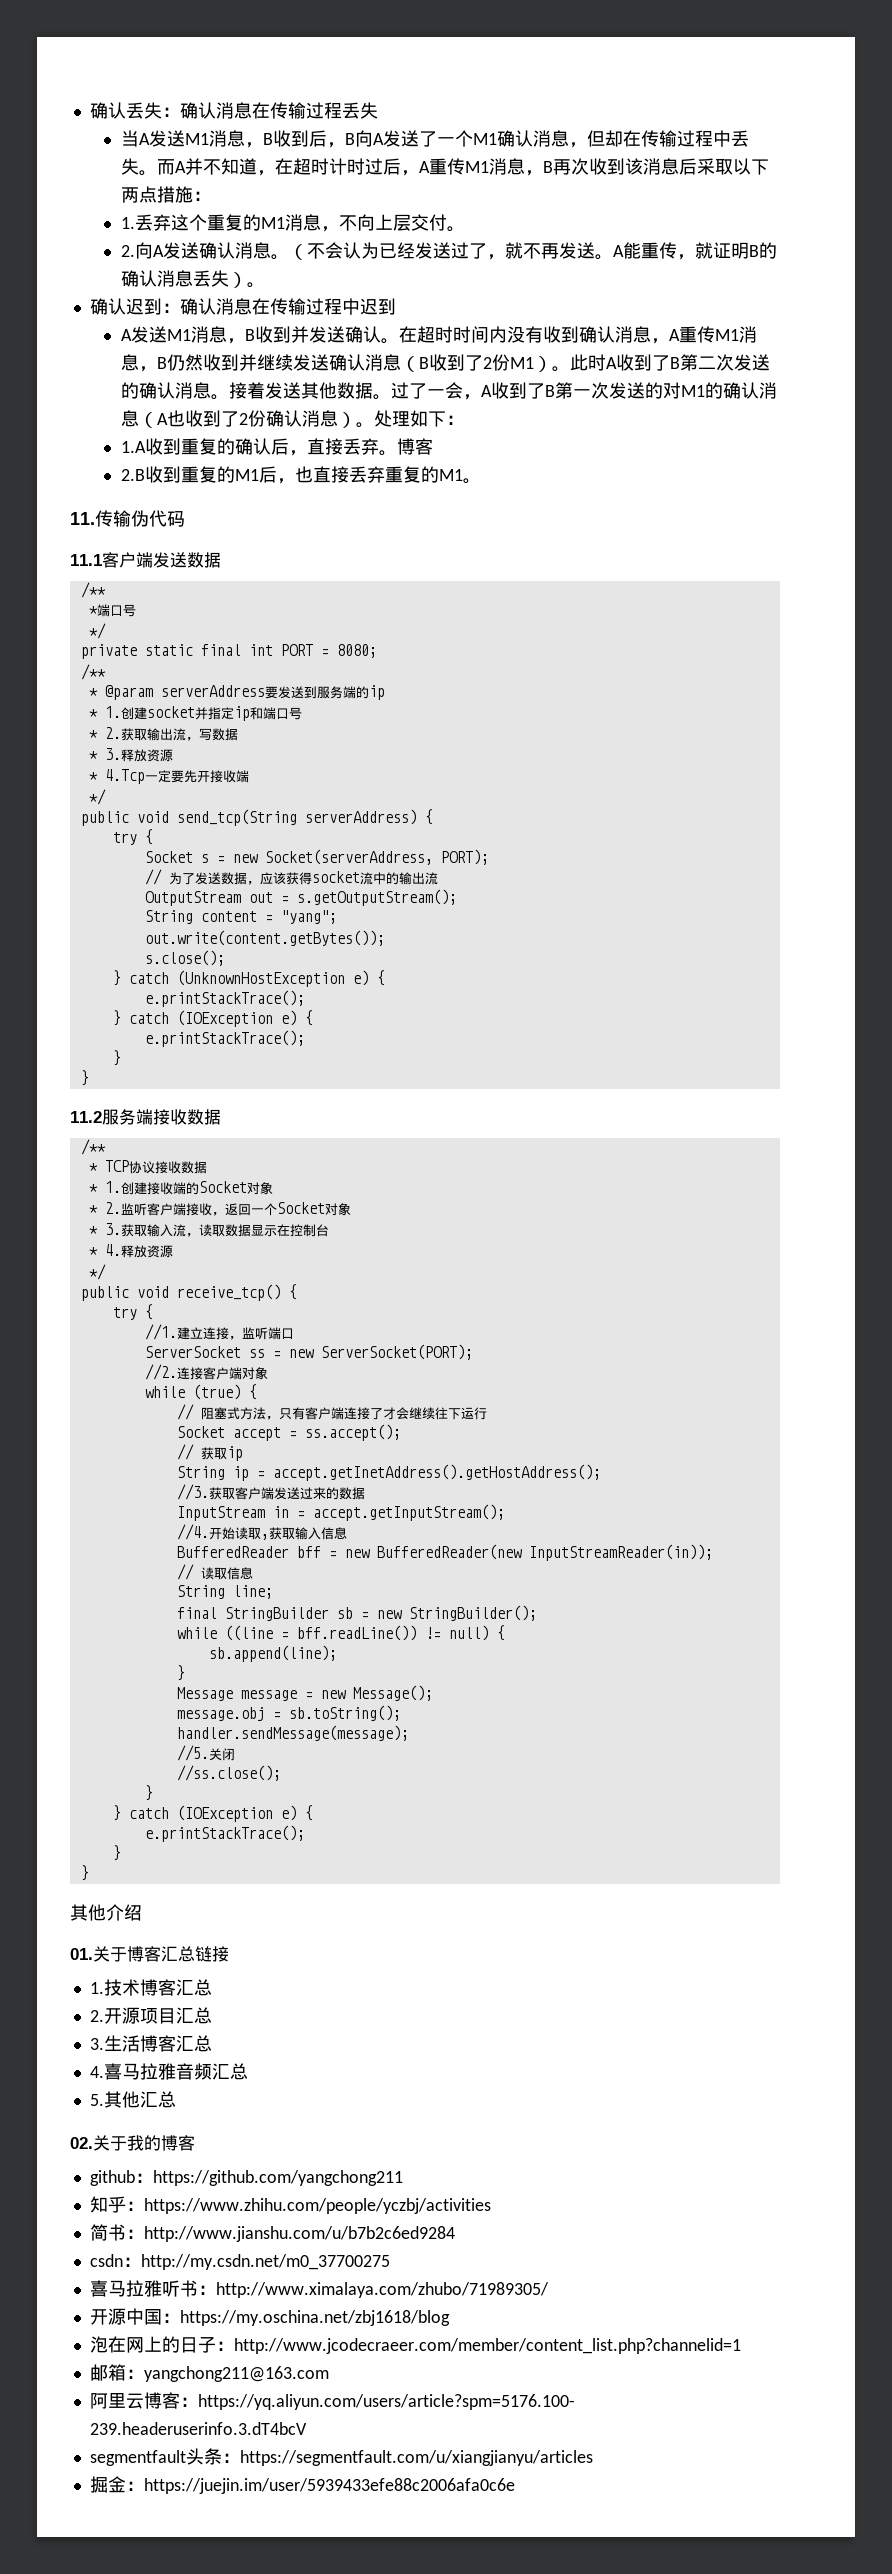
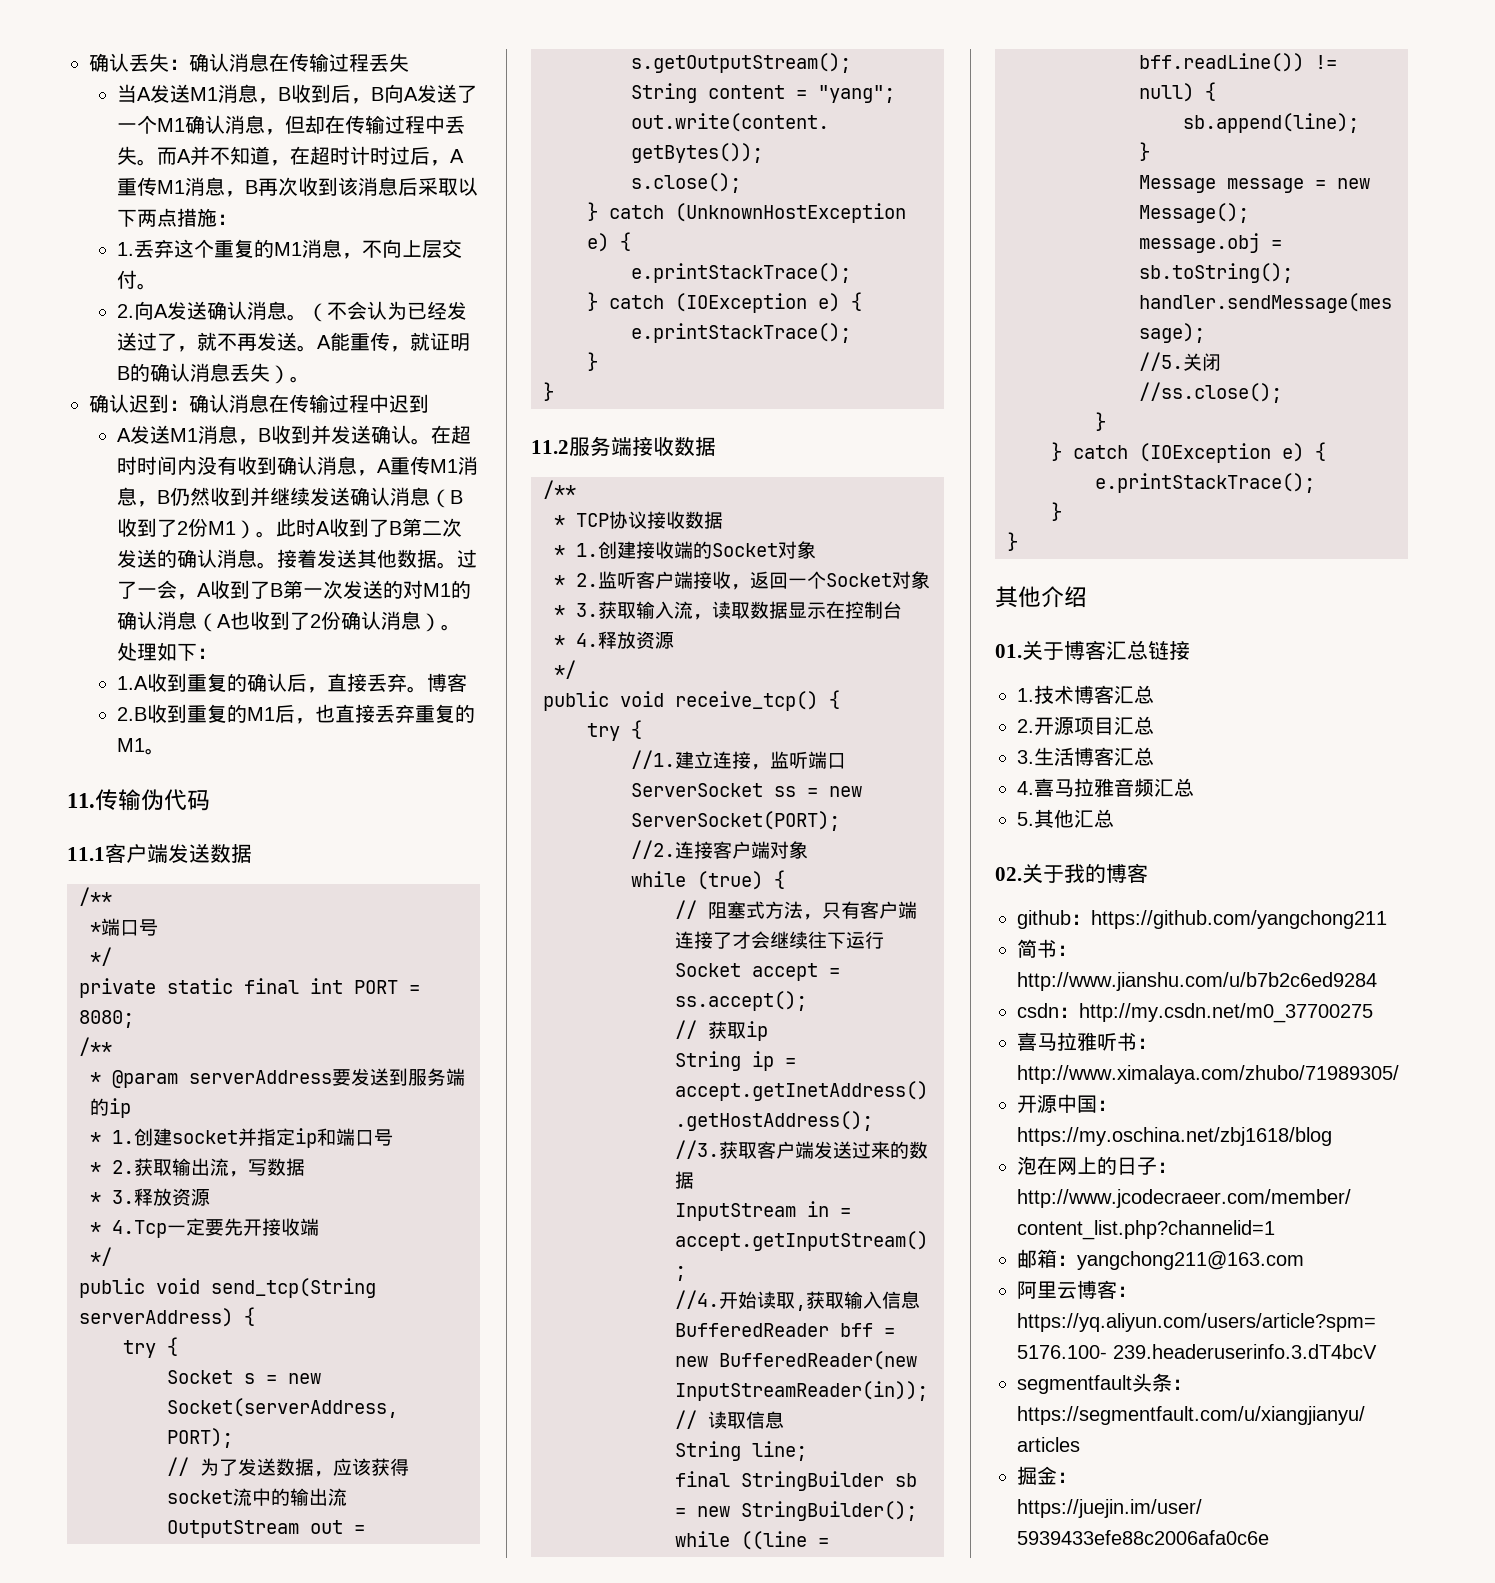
[89,2196,491,2214] // 知乎：https://www.zhihu.com/people/yczbj/activities -> (1387, 919) none

